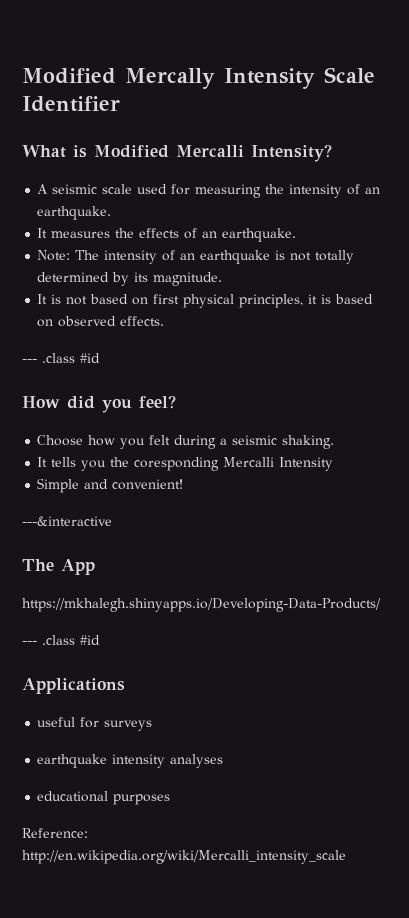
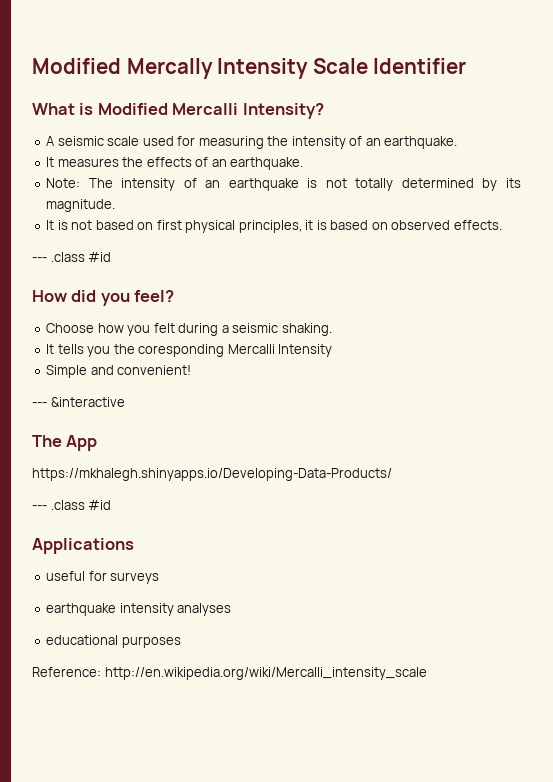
[22,516,112,526] ---&interactive -> [32,397,125,407] --- &interactive

